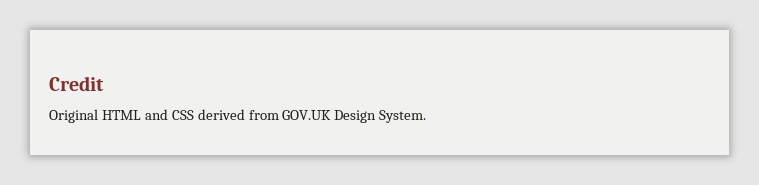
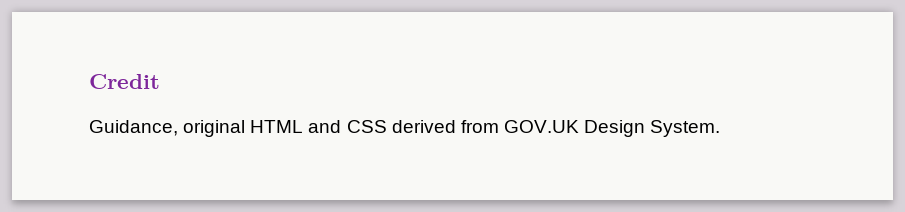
[49,109,98,123] Original -> [89,120,246,137] Guidance, original

